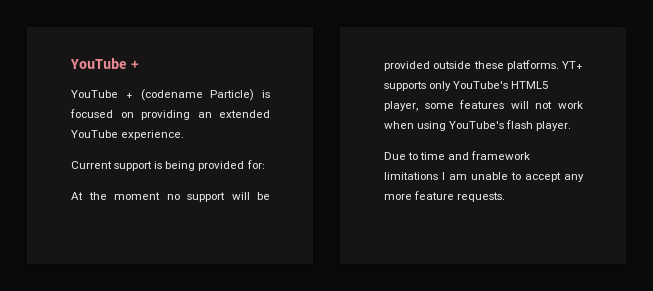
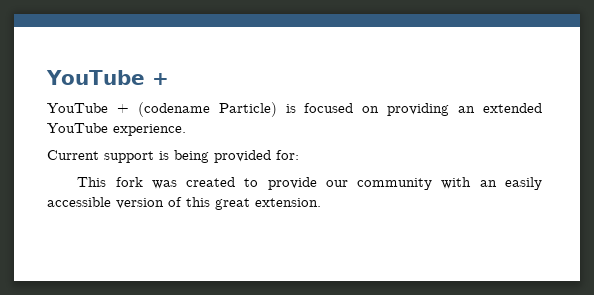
[71,192,270,202] [384,60,583,71] [384,81,549,91] [384,100,583,111] [384,120,572,131] [384,151,531,160] [384,172,584,182] [384,191,506,202] At the moment no support will be provided outside these platforms. YT+ supports only YouTube's HTML5 player, some features will not work when using YouTube's flash player. // Due to time and framework limitations I am unable to accept any more feature requests. -> [77,177,543,190] [47,197,321,210] This fork was created to provide our community with an easily accessible version of this great extension.

